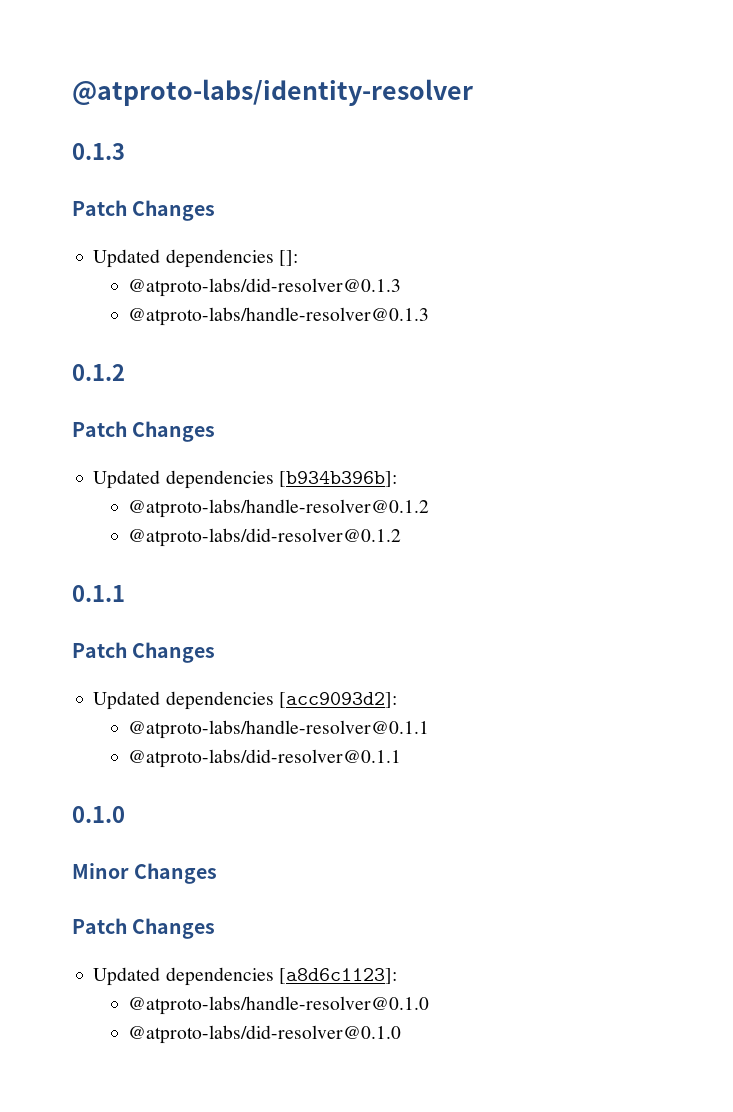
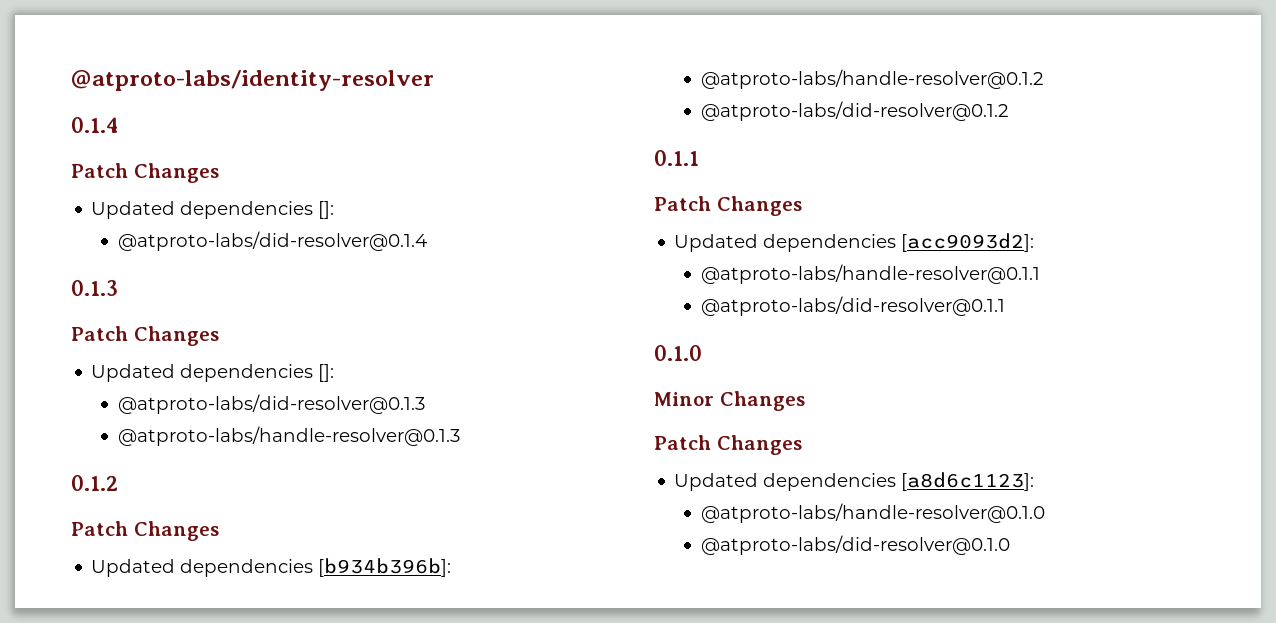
(473, 92) none -> [71,117,118,133] [71,163,219,183] [91,201,335,219] [118,231,428,251] // 0.1.4 // Patch Changes // Updated dependencies []: // @atproto-labs/did-resolver@0.1.4

